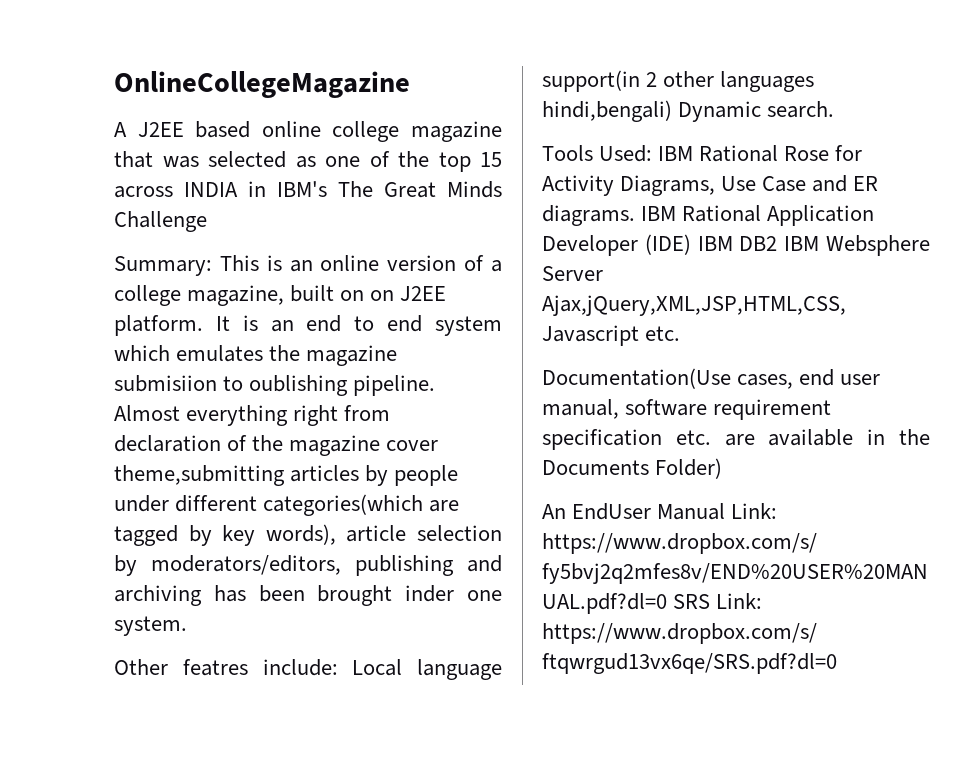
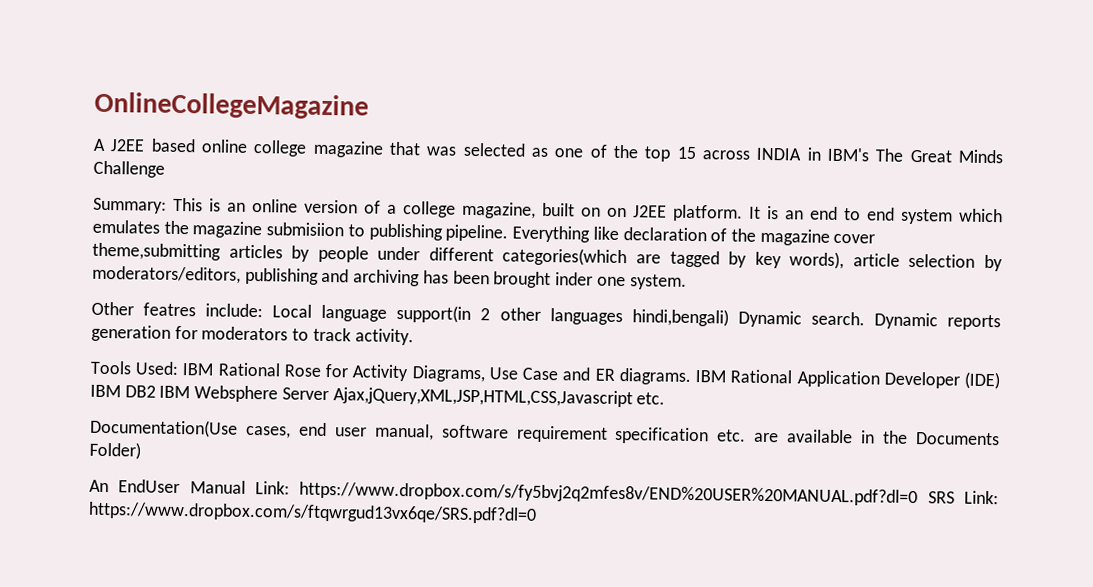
[249,375,436,396] [114,405,391,426] oublishing pipeline. Almost everything right from -> [368,223,619,243] publishing pipeline. Everything like
(835, 109) none -> [873,312,1002,331] [91,324,414,346] Dynamic reports generation for moderators to track activity.

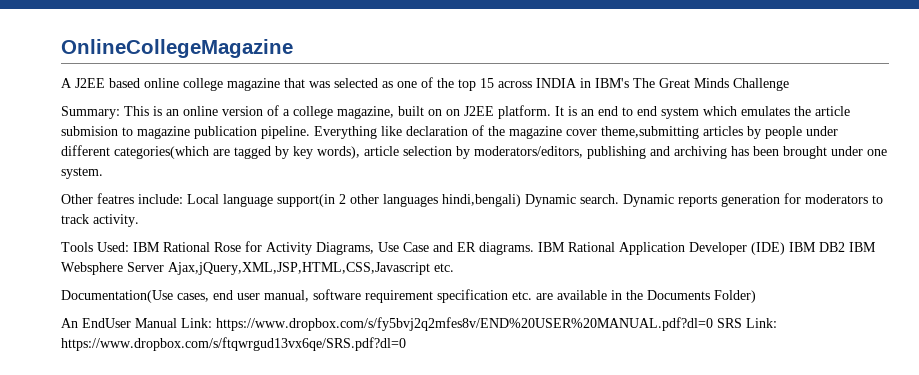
[192,221,443,241] magazine submisiion to publishing -> [815,106,850,116] [61,126,257,139] article submision to magazine publication
[555,272,594,286] inder -> [831,146,863,156] under

